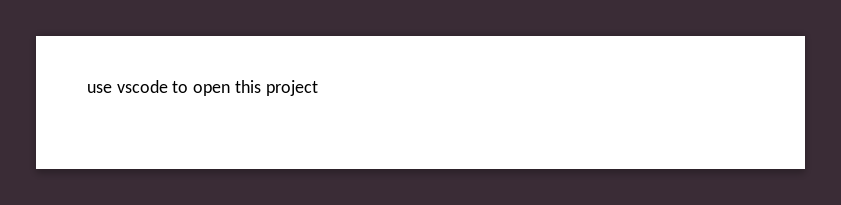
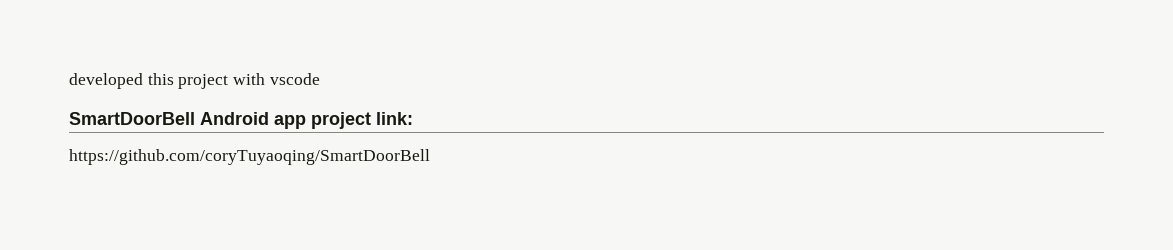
[87,80,318,96] use vscode to open this project -> [69,73,320,89] [69,112,413,129] [69,149,430,165] developed this project with vscode // SmartDoorBell Android app project link: // https://github.com/coryTuyaoqing/SmartDoorBell

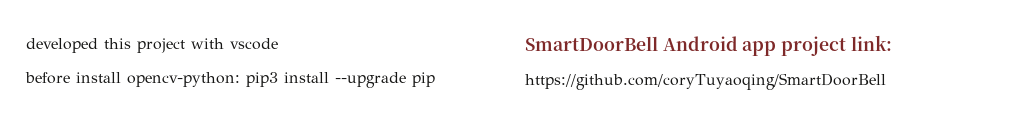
(320, 79) none -> [25,72,435,88] // before install opencv-python: pip3 install --upgrade pip

